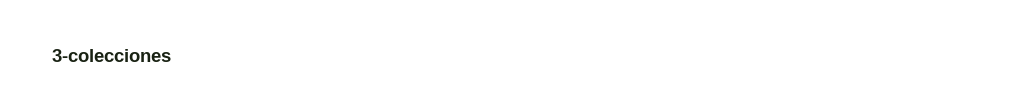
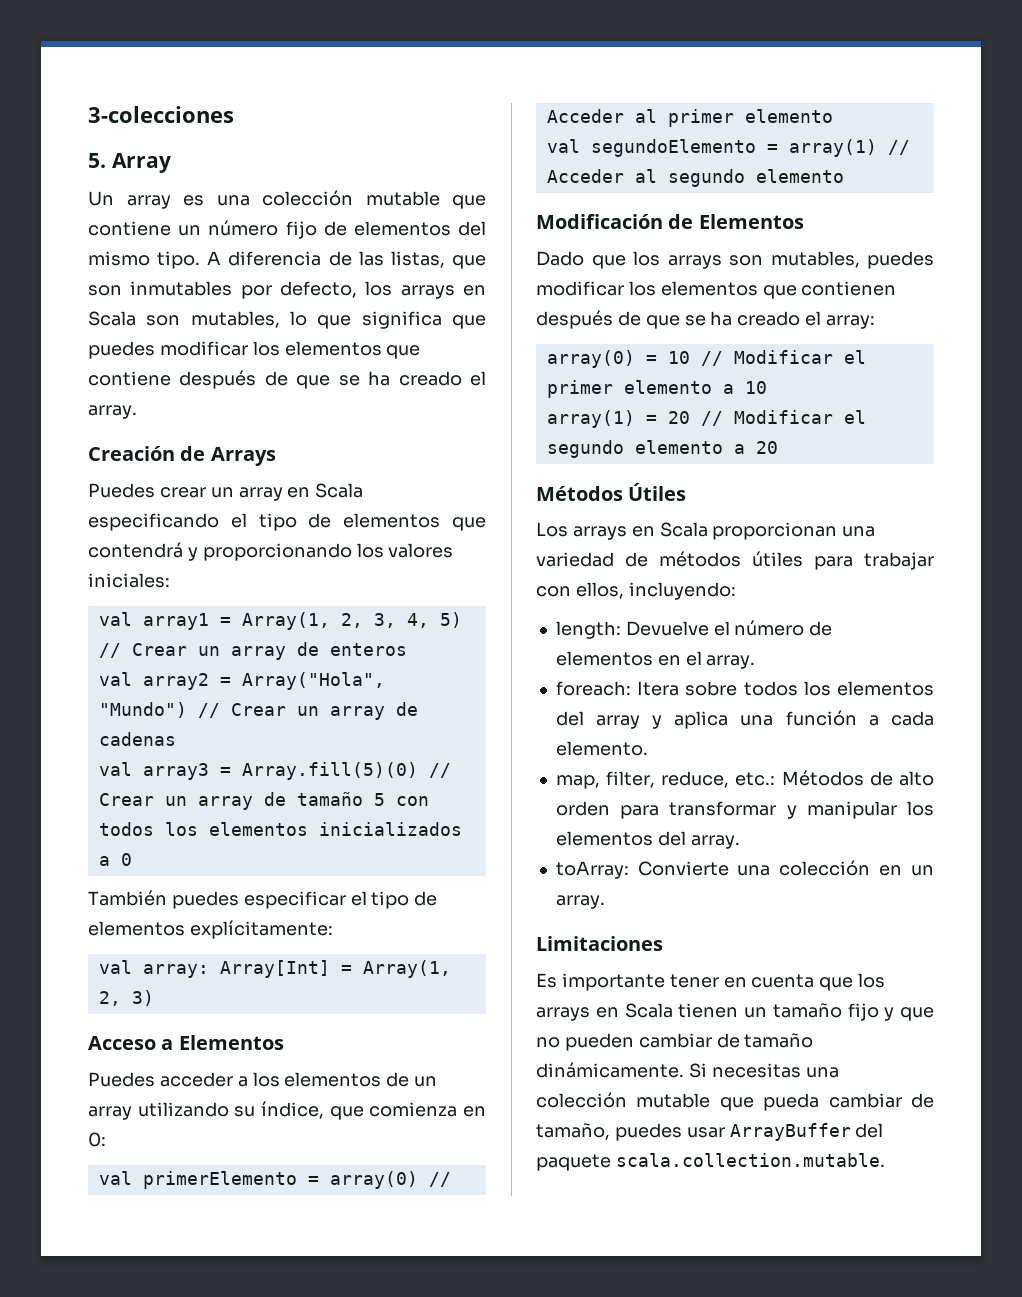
(171, 55) none -> [88,153,171,173] [88,190,486,209] [88,220,487,239] [88,251,487,269] [88,281,486,299] [88,311,486,329] [88,341,421,359] [88,370,487,389] [88,405,137,419] [88,446,276,466] [88,483,364,501] [88,513,487,531] [88,542,454,561] [88,573,170,588] [98,612,462,630] [98,642,407,660] [98,672,385,690] [98,702,418,720] [98,732,176,746] [98,762,451,780] [98,792,429,810] [98,822,462,836] [98,853,132,866] [88,890,438,909] [88,920,333,939] [98,960,451,978] [98,990,154,1006] [88,1035,284,1050] [88,1072,438,1087] [88,1101,487,1120] [88,1132,106,1147] [98,1171,451,1189] [546,109,833,127] [546,139,910,157] [546,169,844,187] [536,214,804,229] [536,251,934,269] [536,281,897,299] [536,310,876,329] [546,350,866,368] [546,380,767,398] [546,410,866,428] [546,440,778,458] [536,483,687,501] [536,522,876,540] [536,551,934,570] [536,582,736,600] [555,620,833,639] [555,651,756,669] [555,681,934,696] [555,710,934,729] [555,741,648,756] [555,770,934,789] [555,801,934,819] [555,831,740,849] [555,860,934,879] [555,895,605,909] [536,936,663,951] [536,973,886,991] [536,1003,934,1021] [536,1033,814,1051] [536,1062,839,1078] [536,1092,934,1111] [536,1123,884,1141] [536,1153,885,1171] // 5. Array // Un array es una colección mutable que contiene un número fijo de elementos del mismo tipo. A diferencia de las listas, que son inmutables por defecto, los arrays en Scala son mutables, lo que significa que puedes modificar los elementos que contiene después de que se ha creado el array. // Creación de Arrays // Puedes crear un array en Scala especificando el tipo de elementos que contendrá y proporcionando los valores iniciales: // val array1 = Array(1, 2, 3, 4, 5) // Crear un array de enteros // val array2 = Array("Hola", "Mundo") // Crear un array de cadenas // val array3 = Array.fill(5)(0) // Crear un array de tamaño 5 con todos los elementos inicializados a 0 // También puedes especificar el tipo de elementos explícitamente: // val array: Array[Int] = Array(1, 2, 3) // Acceso a Elementos // Puedes acceder a los elementos de un array utilizando su índice, que comienza en 0: // val primerElemento = array(0) // Acceder al primer elemento // val segundoElemento = array(1) // Acceder al segundo elemento // Modificación de Elementos // Dado que los arrays son mutables, puedes modificar los elementos que contienen después de que se ha creado el array: // array(0) = 10 // Modificar el primer elemento a 10 // array(1) = 20 // Modificar el segundo elemento a 20 // Métodos Útiles // Los arrays en Scala proporcionan una variedad de métodos útiles para trabajar con ellos, incluyendo: // length: Devuelve el número de elementos en el array. // foreach: Itera sobre todos los elementos del array y aplica una función a cada elemento. // map, filter, reduce, etc.: Métodos de alto orden para transformar y manipular los elementos del array. // toArray: Convierte una colección en un array. // Limitaciones // Es importante tener en cuenta que los arrays en Scala tienen un tamaño fijo y que no pueden cambiar de tamaño dinámicamente. Si necesitas una colección mutable que pueda cambiar de tamaño, puedes usar ArrayBuffer del paquete scala.collection.mutable.

